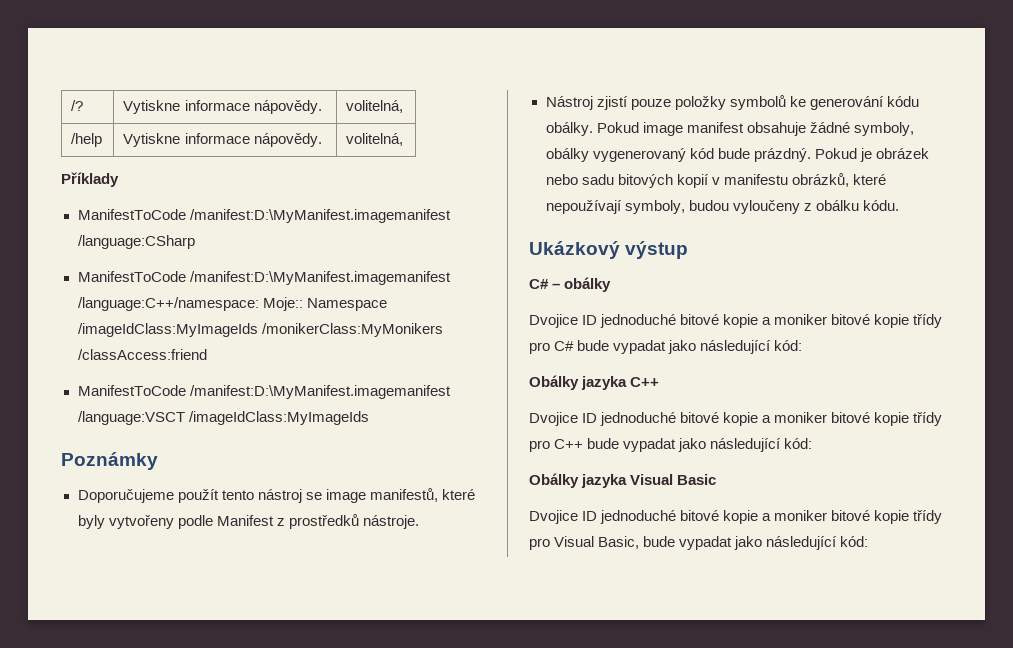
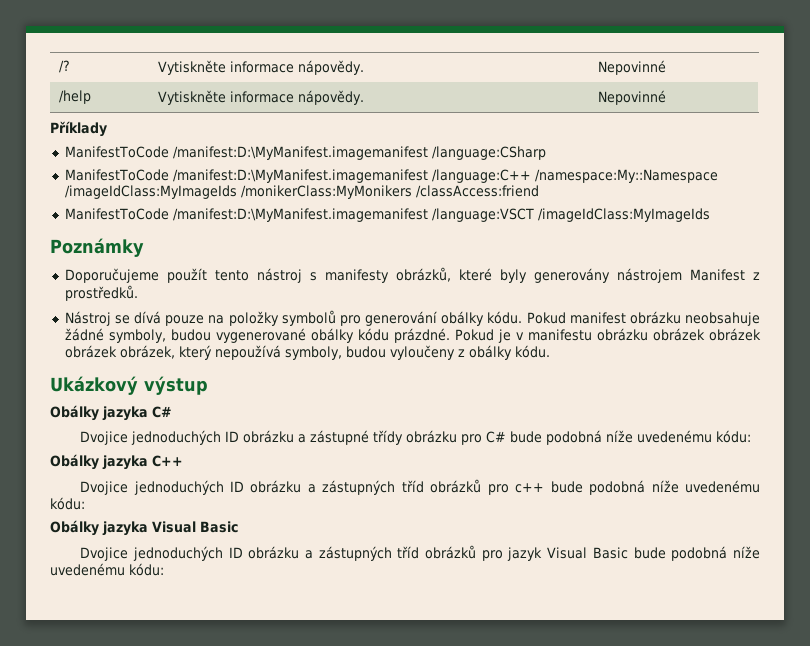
[123,100,322,114] [346,100,404,113] Vytiskne informace nápovědy. | volitelná, -> [158,60,365,75] [598,60,667,75] Vytiskněte informace nápovědy. | Nepovinné
[123,133,322,147] [346,133,404,146] Vytiskne informace nápovědy. | volitelná, -> [158,90,365,105] [598,90,667,105] Vytiskněte informace nápovědy. | Nepovinné
[77,297,387,311] /language:C++/namespace: Moje:: Namespace -> [431,169,718,183] /language:C++ /namespace:My::Namespace
[305,488,475,503] [77,514,419,529] [545,95,919,110] [545,122,914,136] [545,148,929,162] [545,173,886,188] [545,200,622,214] se image manifestů, které byly vytvořeny podle Manifest z prostředků nástroje. // Nástroj zjistí pouze položky symbolů ke generování kódu obálky. Pokud image manifest obsahuje žádné symboly, obálky vygenerovaný kód bude prázdný. Pokud je obrázek nebo sadu bitových kopií v manifestu obrázků, které nepoužívají -> [309,267,760,283] [64,285,138,301] [64,310,760,326] [64,328,761,343] [64,345,281,360] s manifesty obrázků, které byly generovány nástrojem Manifest z prostředků. // Nástroj se dívá pouze na položky symbolů pro generování obálky kódu. Pokud manifest obrázku neobsahuje žádné symboly, budou vygenerované obálky kódu prázdné. Pokud je v manifestu obrázku obrázek obrázek obrázek obrázek, který nepoužívá
[815,200,859,211] obálku -> [468,345,512,360] obálky
[529,277,612,292] [529,314,943,328] [529,340,803,354] [529,375,660,390] [529,412,943,426] [529,438,813,452] C# – obálky // Dvojice ID jednoduché bitové kopie a moniker bitové kopie třídy pro C# bude vypadat jako následující kód: // Obálky jazyka C++ // Dvojice ID jednoduché bitové kopie a moniker bitové kopie třídy pro C++ bude vypadat jako následující kód: -> [50,405,172,421] [80,430,752,445] [50,454,183,470] [80,479,761,495] [50,497,85,510] Obálky jazyka C# // Dvojice jednoduchých ID obrázku a zástupné třídy obrázku pro C# bude podobná níže uvedenému kódu: // Obálky jazyka C++ // Dvojice jednoduchých ID obrázku a zástupných tříd obrázků pro c++ bude podobná níže uvedenému kódu:
[582,510,943,524] [529,536,869,550] ID jednoduché bitové kopie a moniker bitové kopie třídy pro Visual Basic, bude vypadat jako následující kód: -> [132,545,760,561] [50,563,164,576] jednoduchých ID obrázku a zástupných tříd obrázků pro jazyk Visual Basic bude podobná níže uvedenému kódu:

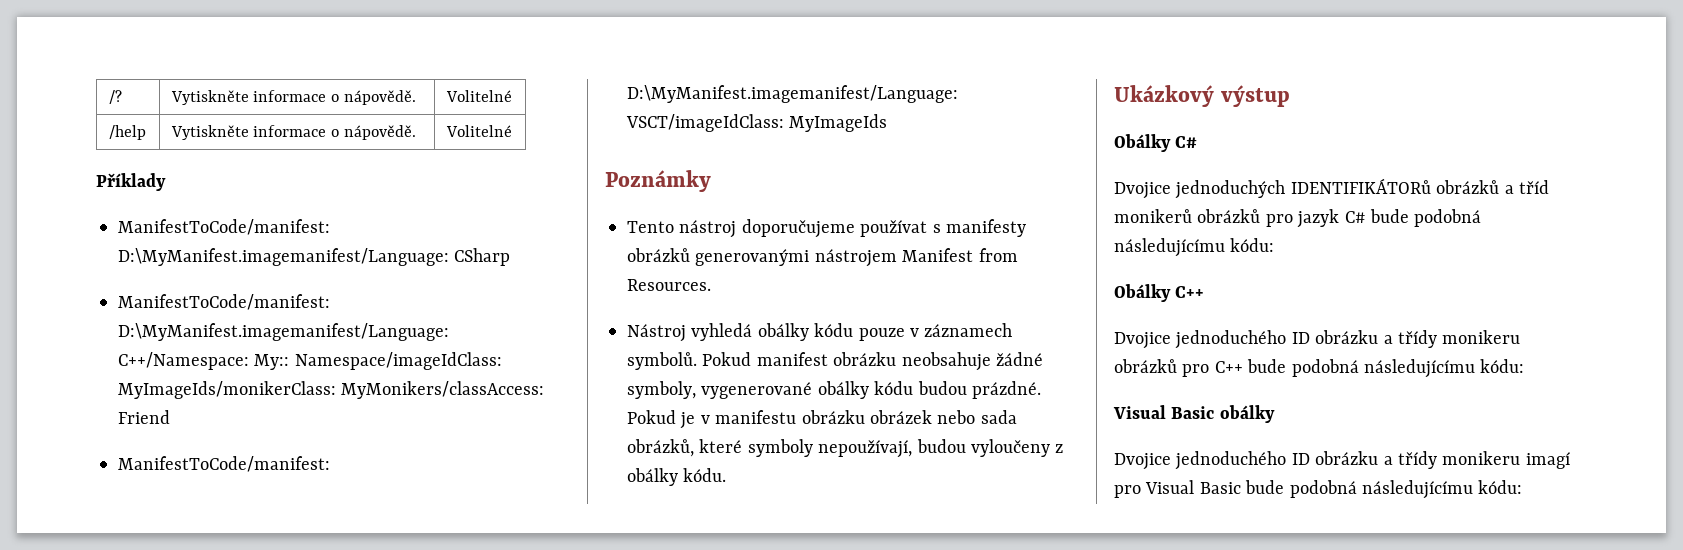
[298,60,365,75] [598,60,667,75] nápovědy. | Nepovinné -> [331,90,417,105] [445,90,512,102] o nápovědě. | Volitelné
[298,90,365,105] [598,90,667,105] [50,121,107,137] [64,146,546,160] [64,169,718,183] [64,185,539,199] [64,208,710,222] [50,238,144,257] [64,267,760,283] [64,285,138,301] [64,310,523,326] nápovědy. | Nepovinné // Příklady // ManifestToCode /manifest:D:\MyManifest.imagemanifest /language:CSharp // ManifestToCode /manifest:D:\MyManifest.imagemanifest /language:C++ /namespace:My::Namespace /imageIdClass:MyImageIds /monikerClass:MyMonikers /classAccess:friend // ManifestToCode /manifest:D:\MyManifest.imagemanifest /language:VSCT /imageIdClass:MyImageIds // Poznámky // Doporučujeme použít tento nástroj s manifesty obrázků, které byly generovány nástrojem Manifest z prostředků. // Nástroj se dívá pouze na položky symbolů pro generování obálky kódu. -> [331,125,417,140] [445,125,512,137] [96,173,166,191] [118,219,330,235] [118,248,511,266] [118,294,330,310] [118,323,449,341] [118,352,502,370] [118,381,545,399] [118,410,170,424] [118,456,330,472] [627,85,958,103] [626,114,888,132] [605,170,711,192] [627,219,1026,238] [627,248,1018,267] [627,279,711,291] [627,323,1013,342] [627,352,697,370] o nápovědě. | Volitelné // Příklady // ManifestToCode/manifest: D:\MyManifest.imagemanifest/Language: CSharp // ManifestToCode/manifest: D:\MyManifest.imagemanifest/Language: C++/Namespace: My:: Namespace/imageIdClass: MyImageIds/monikerClass: MyMonikers/classAccess: Friend // ManifestToCode/manifest: D:\MyManifest.imagemanifest/Language: VSCT/imageIdClass: MyImageIds // Poznámky // Tento nástroj doporučujeme používat s manifesty obrázků generovanými nástrojem Manifest from Resources. // Nástroj vyhledá obálky kódu pouze v záznamech symbolů.
[170,329,211,341] budou -> (696, 390) none
(389, 334) none -> [917,381,967,395] budou
[708,328,761,341] [64,345,342,360] obrázek obrázek obrázek, který nepoužívá symboly, -> [937,410,1017,424] [627,439,913,458] nebo sada obrázků, které symboly nepoužívají,
[102,406,148,421] jazyka -> (1171, 143) none
[225,430,752,445] [50,454,183,470] [80,479,761,495] [50,497,85,510] [50,520,238,536] [80,545,543,561] ID obrázku a zástupné třídy obrázku pro C# bude podobná níže uvedenému kódu: // Obálky jazyka C++ // Dvojice jednoduchých ID obrázku a zástupných tříd obrázků pro c++ bude podobná níže uvedenému kódu: // Obálky jazyka Visual Basic // Dvojice jednoduchých ID obrázku a zástupných tříd obrázků pro jazyk -> [1290,178,1549,194] [1114,209,1482,228] [1114,238,1275,257] [1114,284,1205,302] [1114,330,1521,349] [1114,359,1525,378] [1113,405,1275,423] [1114,451,1570,470] [1114,485,1141,498] IDENTIFIKÁTORů obrázků a tříd monikerů obrázků pro jazyk C# bude podobná následujícímu kódu: // Obálky C++ // Dvojice jednoduchého ID obrázku a třídy monikeru obrázků pro C++ bude podobná následujícímu kódu: // Visual Basic obálky // Dvojice jednoduchého ID obrázku a třídy monikeru imagí pro
[732,546,760,559] [50,563,125,576] níže uvedenému -> [1362,480,1473,499] následujícímu

